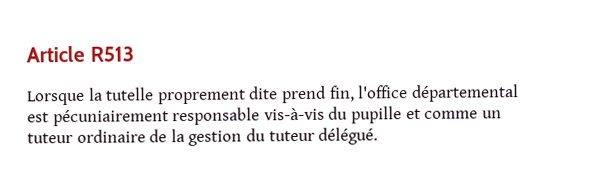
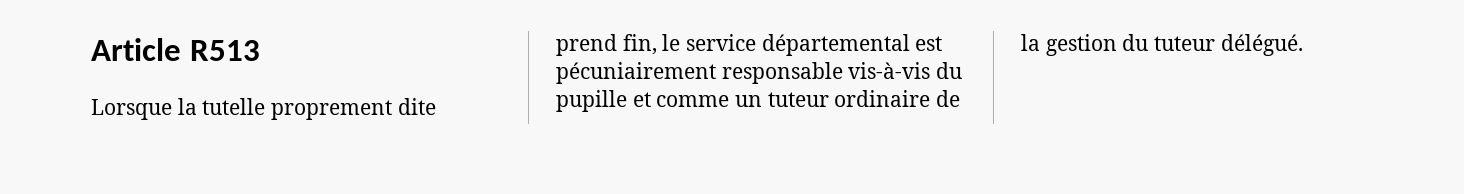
[358,85,409,99] l'office -> [662,34,757,51] le service

